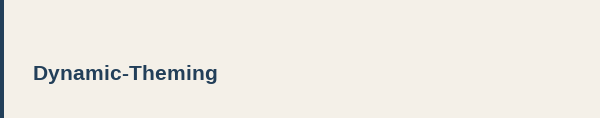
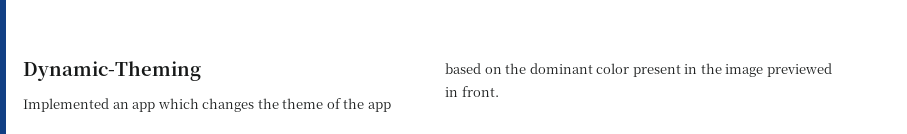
(218, 74) none -> [23,98,391,112] [445,63,832,77] [445,86,499,97] // Implemented an app which changes the theme of the app based on the dominant color present in the image previewed in front.

